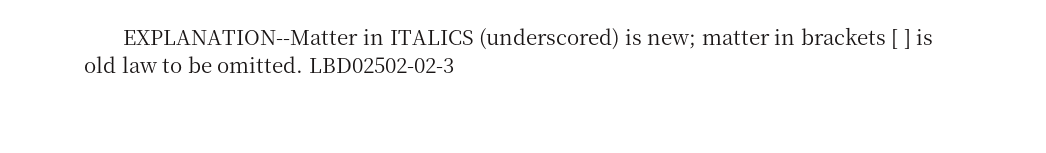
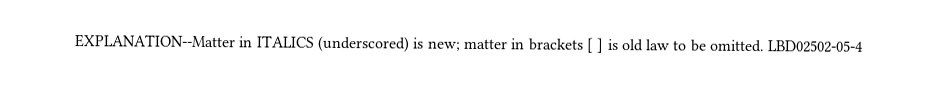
[308,57,454,73] LBD02502-02-3 -> [767,40,865,53] LBD02502-05-4

